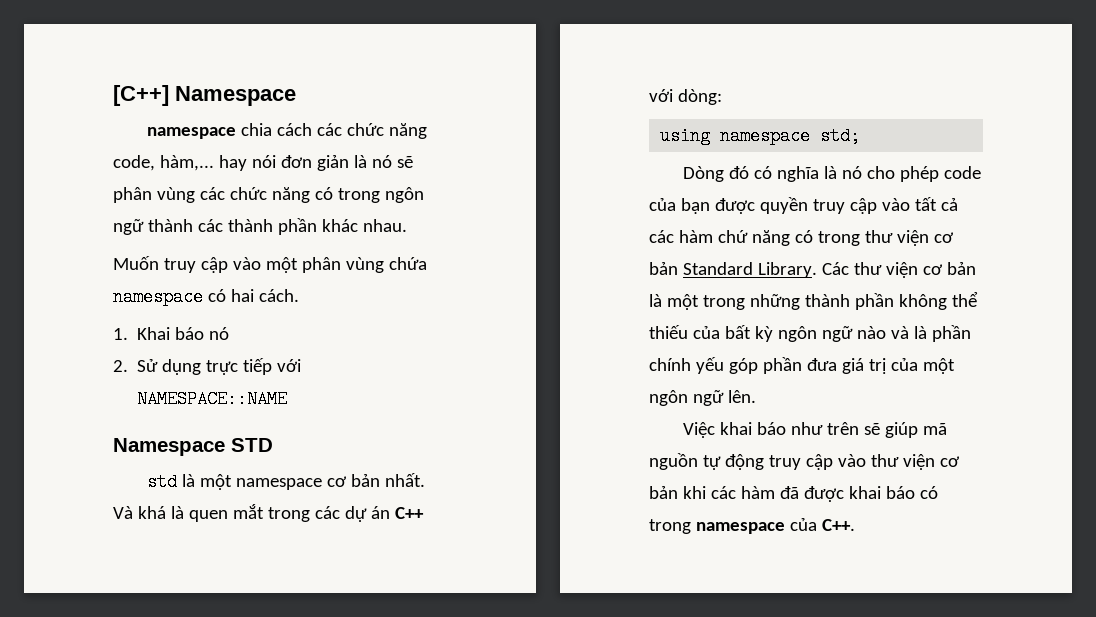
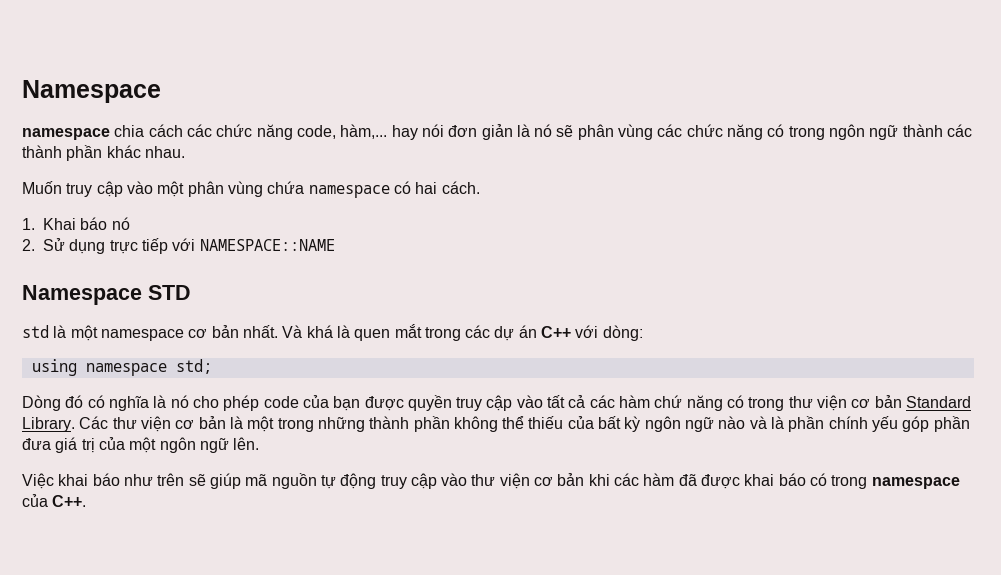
[113,85,169,106] [C++] -> (22, 91) none

